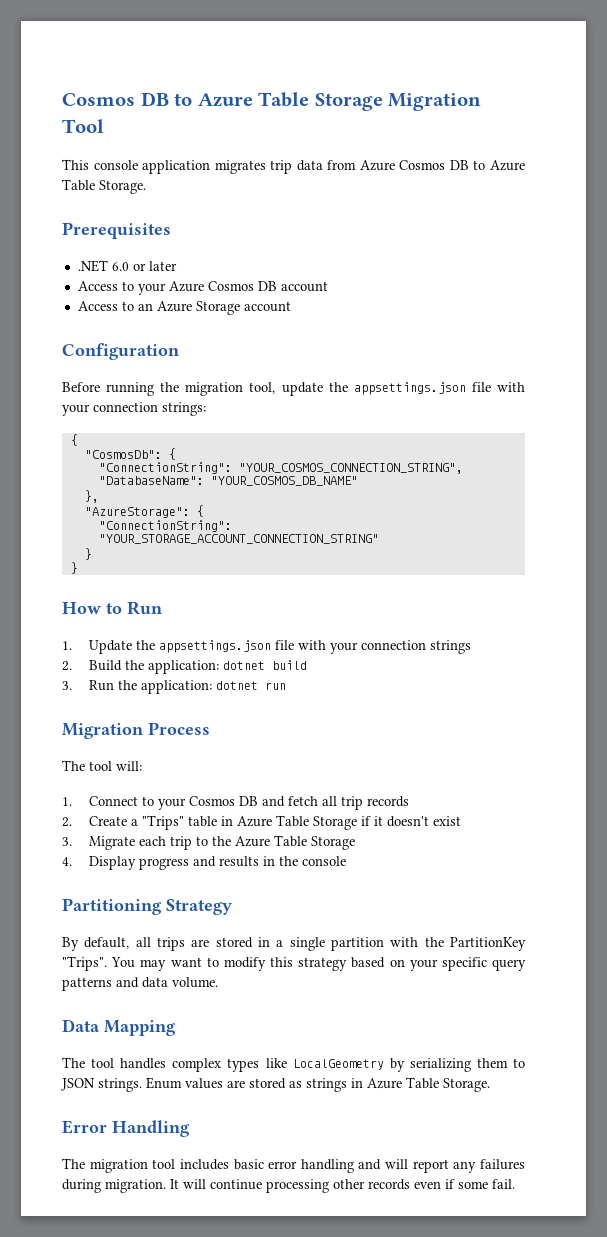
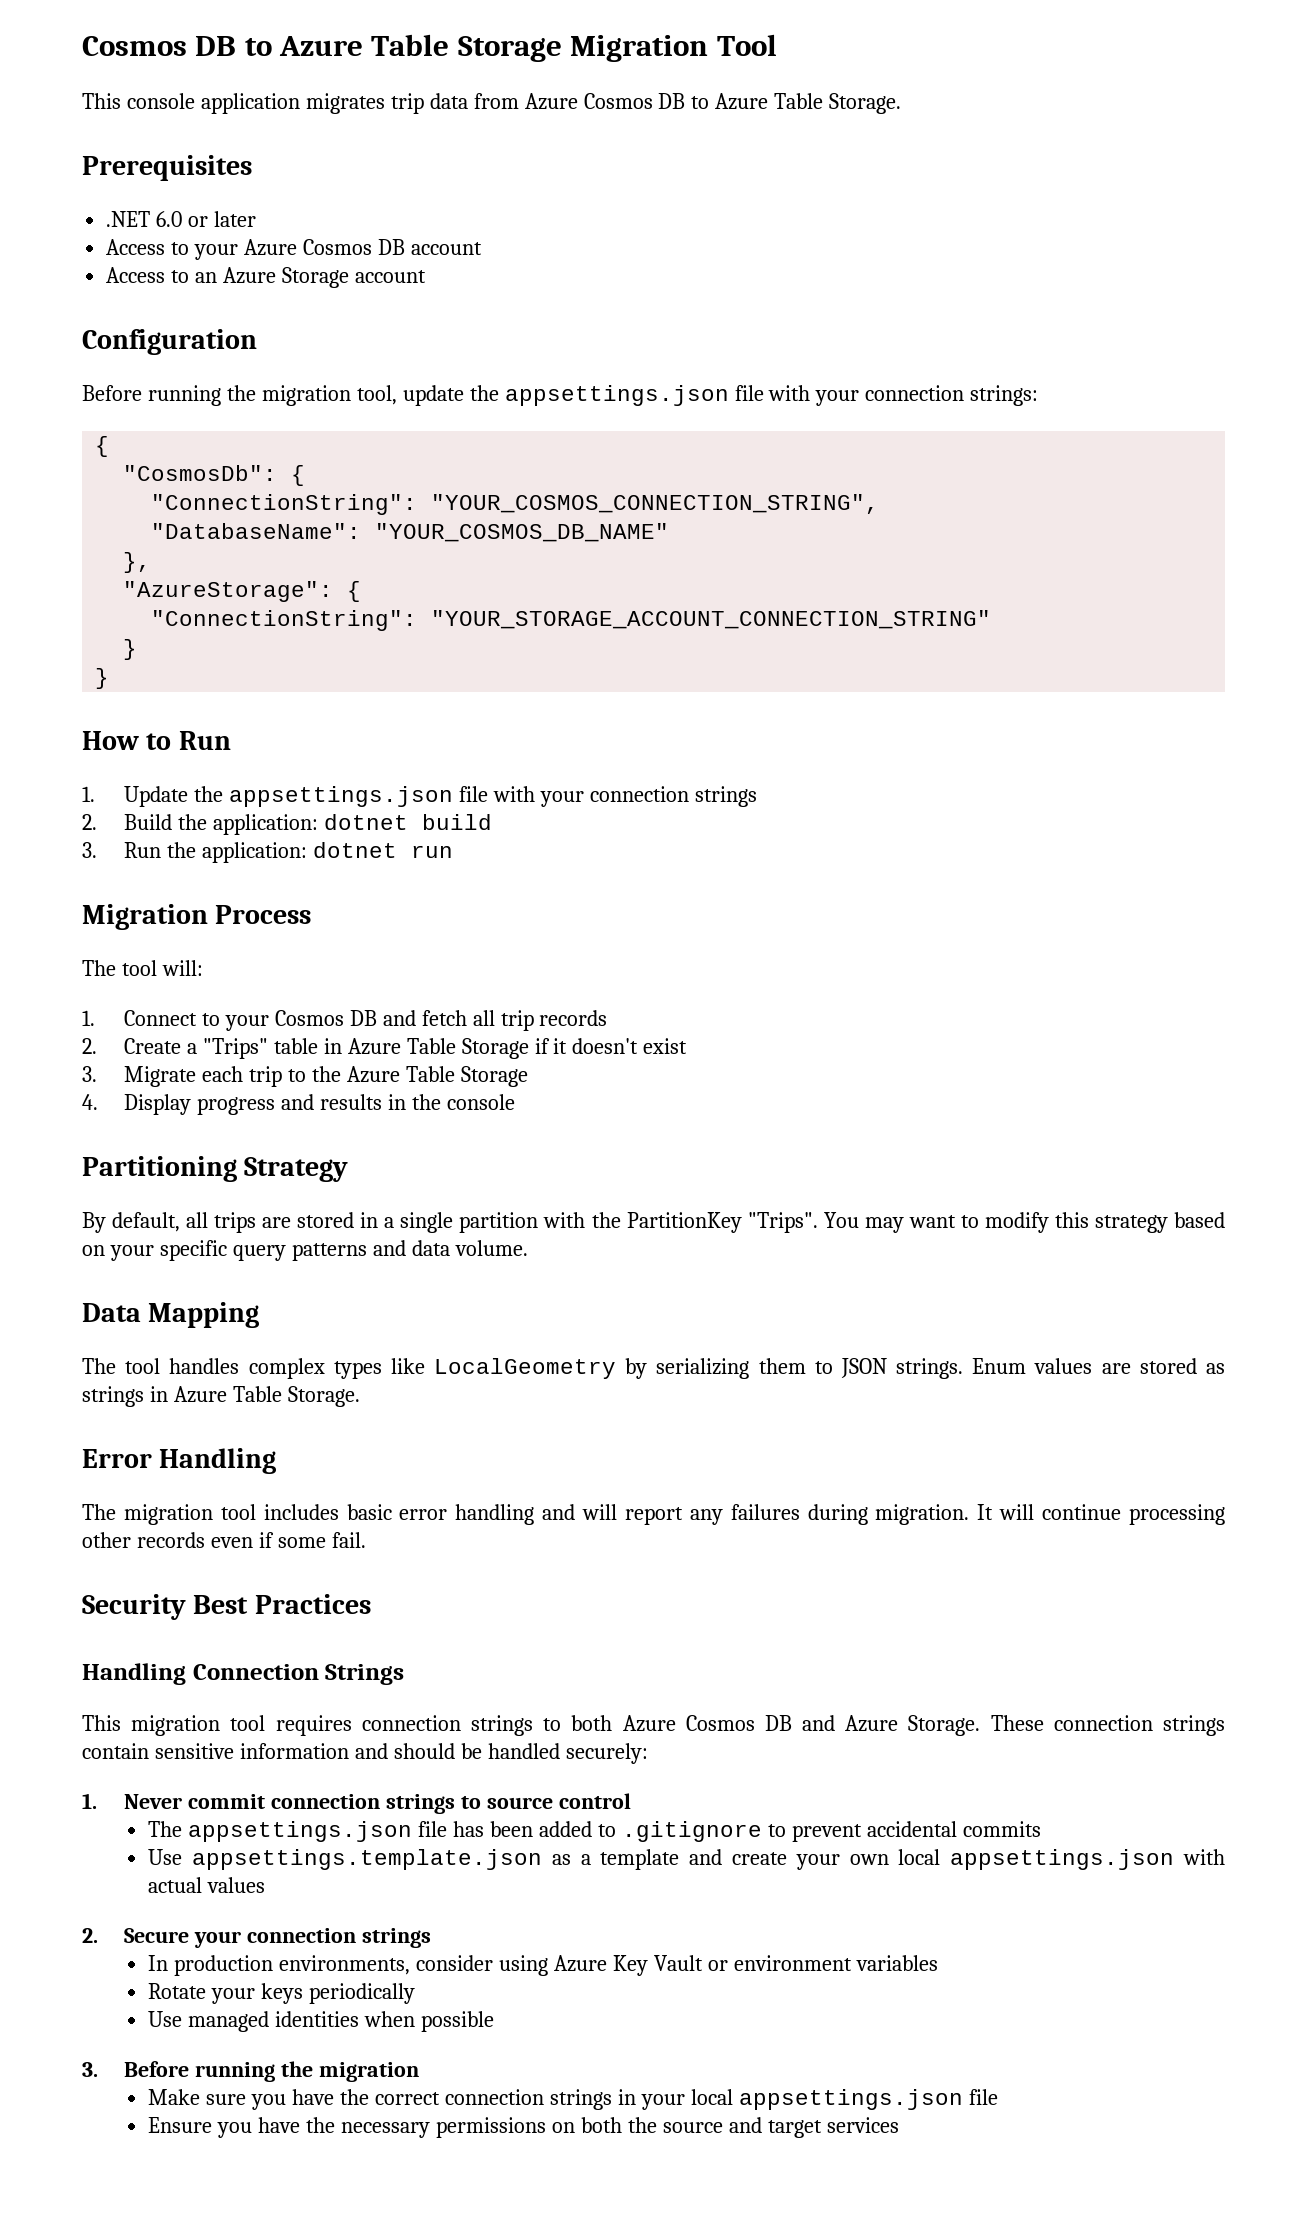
(515, 1184) none -> [82,1594,371,1620] [82,1663,405,1685] [82,1715,1225,1736] [82,1743,648,1764] [82,1793,631,1814] [148,1821,1041,1842] [148,1849,1226,1870] [148,1877,266,1893] [82,1928,431,1948] [148,1955,938,1976] [148,1983,416,2004] [148,2011,494,2032] [82,2061,419,2082] [148,2089,998,2110] [148,2117,899,2138] // Security Best Practices // Handling Connection Strings // This migration tool requires connection strings to both Azure Cosmos DB and Azure Storage. These connection strings contain sensitive information and should be handled securely: // 1. Never commit connection strings to source control // The appsettings.json file has been added to .gitignore to prevent accidental commits // Use appsettings.template.json as a template and create your own local appsettings.json with actual values // 2. Secure your connection strings // In production environments, consider using Azure Key Vault or environment variables // Rotate your keys periodically // Use managed identities when possible // 3. Before running the migration // Make sure you have the correct connection strings in your local appsettings.json file // Ensure you have the necessary permissions on both the source and target services

